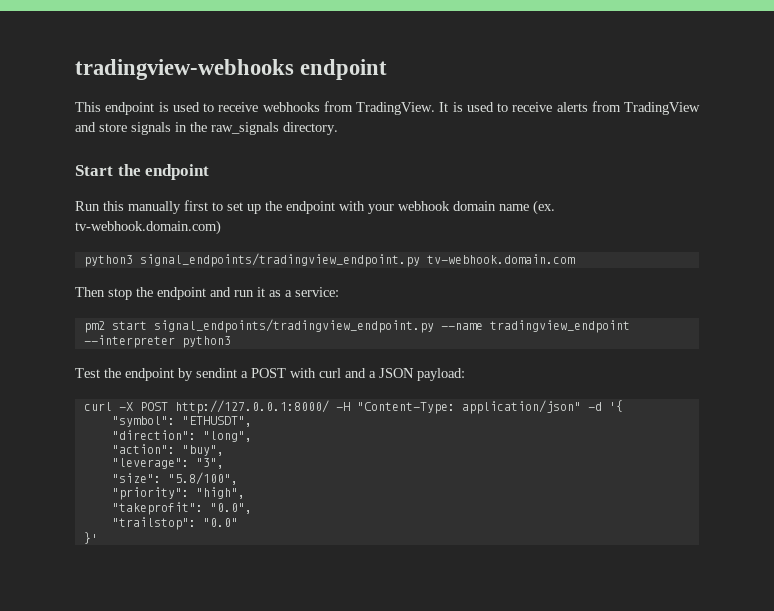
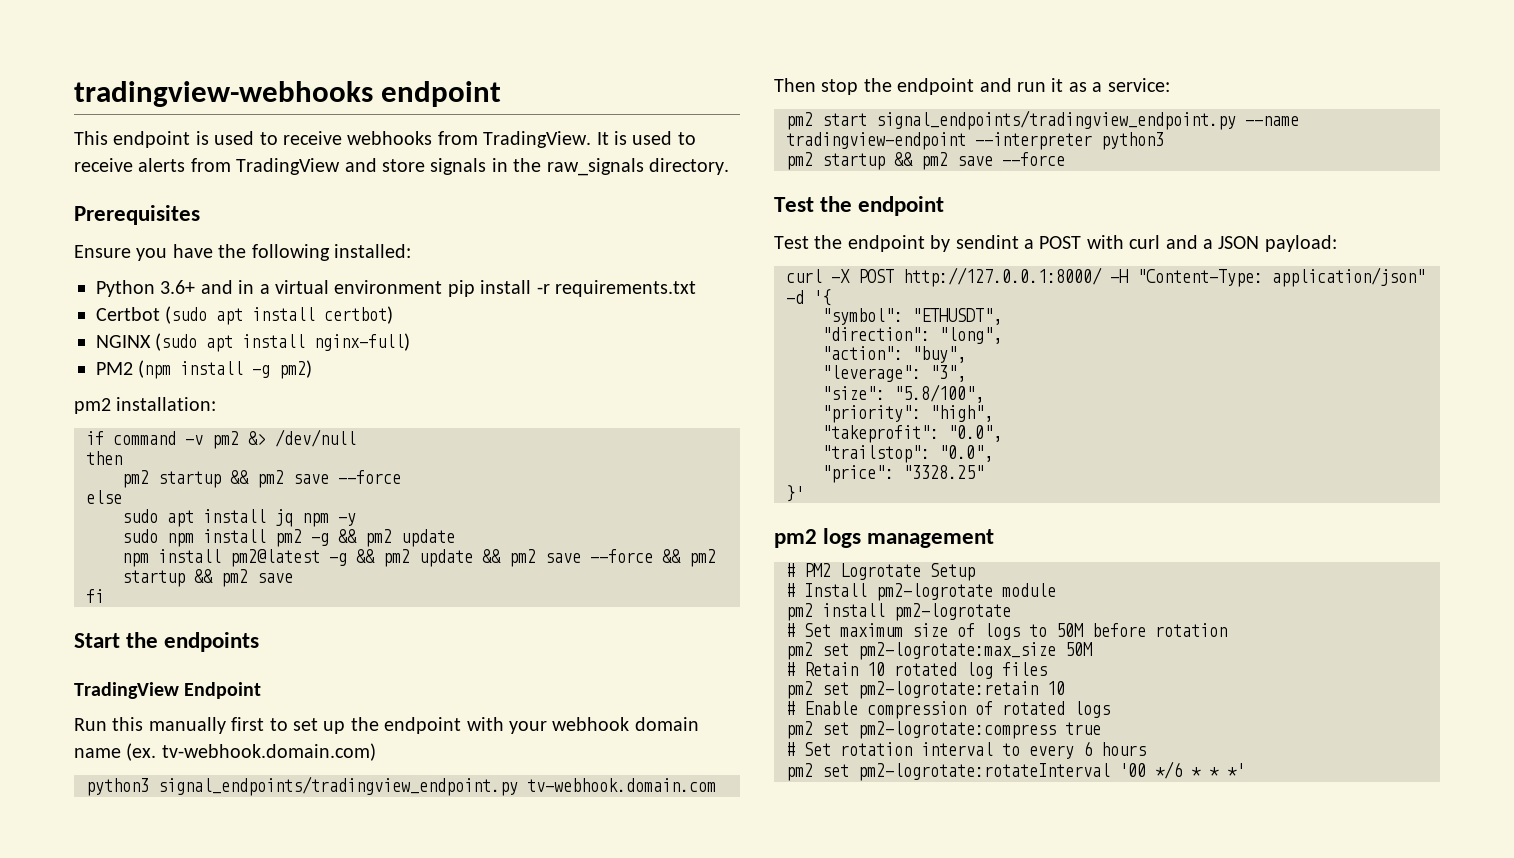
(338, 128) none -> [74,205,200,225] [74,244,411,261] [96,280,696,297] [96,306,394,325] [96,333,411,352] [96,360,313,379] [74,397,217,414] [86,429,356,449] [86,451,122,465] [122,470,401,488] [86,490,122,504] [122,509,356,527] [122,529,455,547] [122,549,716,567] [122,569,293,587] [86,589,104,603] // Prerequisites // Ensure you have the following installed: // Python 3.6+ and in a virtual environment pip install -r requirements.txt // Certbot (sudo apt install certbot) // NGINX (sudo apt install nginx-full) // PM2 (npm install -g pm2) // pm2 installation: // if command -v pm2 &> /dev/null // then // pm2 startup && pm2 save --force // else // sudo apt install jq npm -y // sudo npm install pm2 -g && pm2 update // npm install pm2@latest -g && pm2 update && pm2 save --force && pm2 startup && pm2 save // fi
[145,164,210,180] endpoint -> [164,632,260,652] [74,682,262,699] endpoints // TradingView Endpoint
[489,320,630,333] tradingview_endpoint -> [786,132,966,150] tradingview-endpoint
(231, 342) none -> [786,152,1065,170] [774,196,945,216] // pm2 startup && pm2 save --force // Test the endpoint
[202,518,238,527] [83,532,98,544] "0.0" // }' -> [939,445,993,462] [822,465,984,483] [786,485,804,502] [774,528,995,548] [786,563,975,581] [786,583,1056,601] [786,603,1011,621] [786,623,1227,640] [786,642,1092,660] [786,662,1047,679] [786,681,1065,699] [786,701,1110,719] [786,721,1101,739] [786,741,1146,759] [786,761,1245,781] "0.0", // "price": "3328.25" // }' // pm2 logs management // # PM2 Logrotate Setup // # Install pm2-logrotate module // pm2 install pm2-logrotate // # Set maximum size of logs to 50M before rotation // pm2 set pm2-logrotate:max_size 50M // # Retain 10 rotated log files // pm2 set pm2-logrotate:retain 10 // # Enable compression of rotated logs // pm2 set pm2-logrotate:compress true // # Set rotation interval to every 6 hours // pm2 set pm2-logrotate:rotateInterval '00 */6 * * *'

